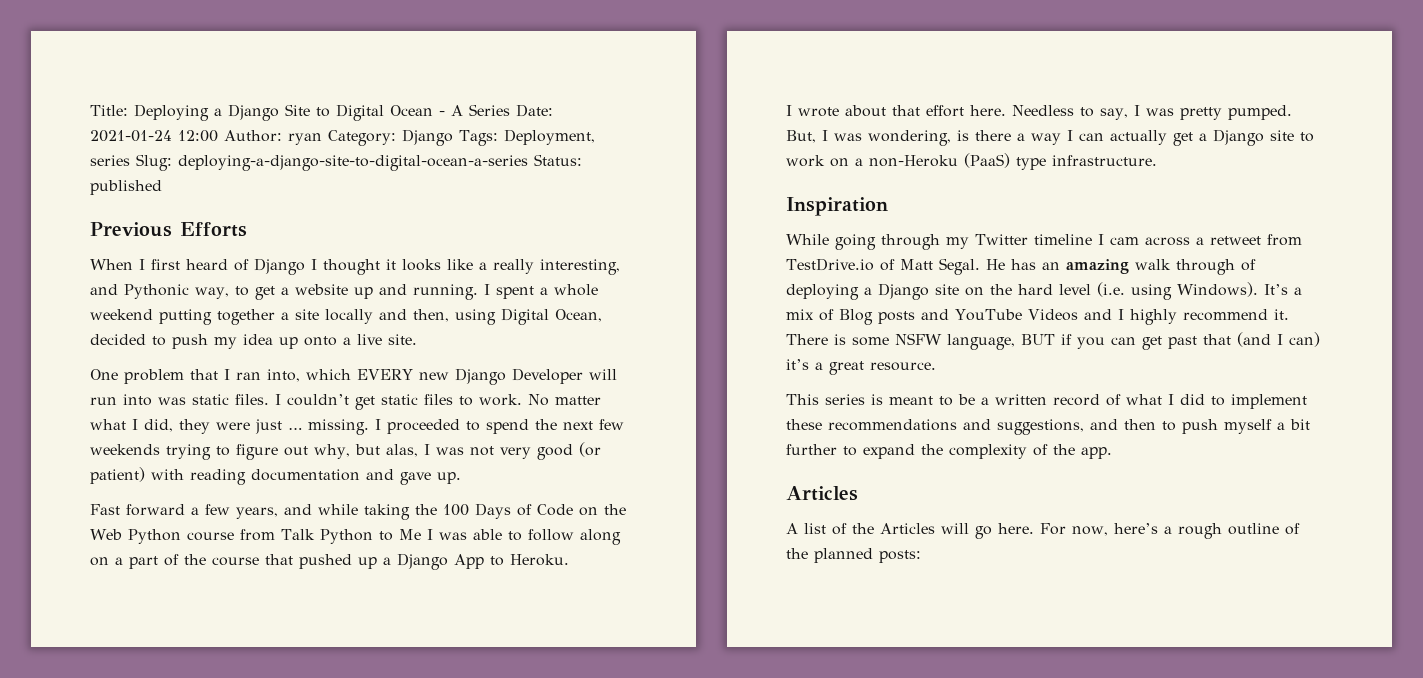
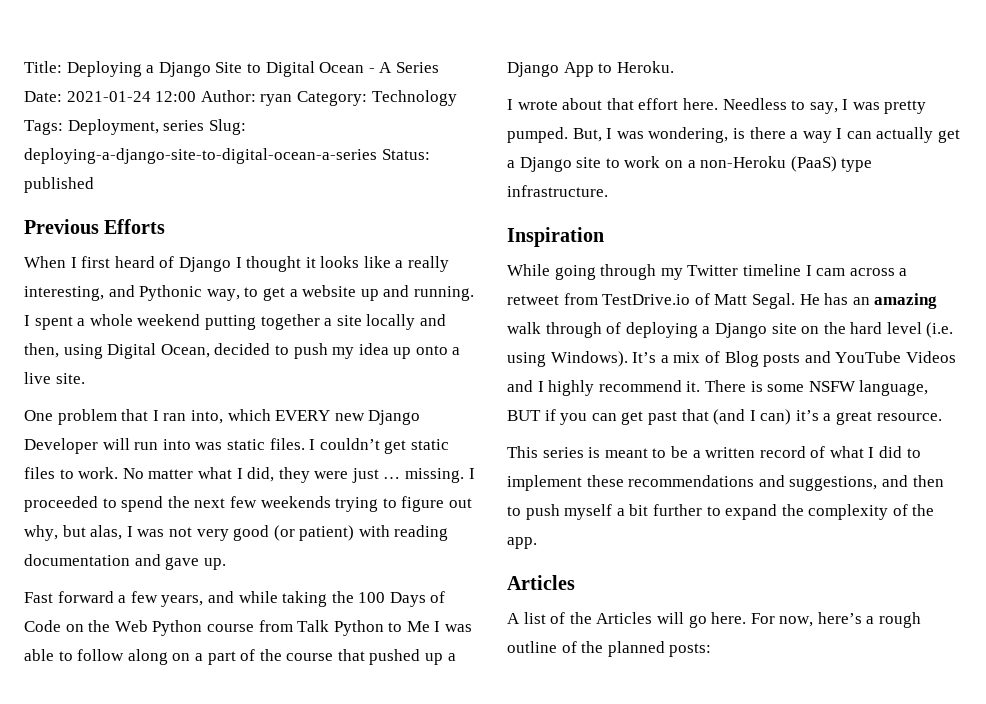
[402,129,453,146] Django -> [371,90,457,106] Technology

